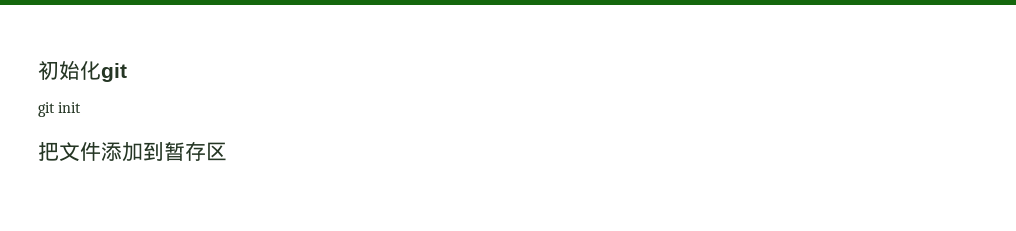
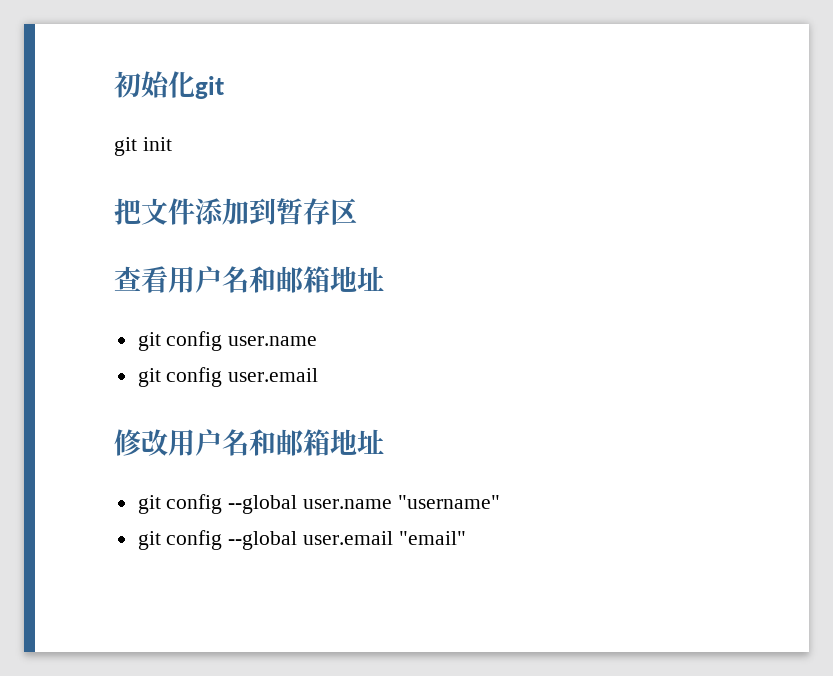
(227, 151) none -> [114,266,384,293] [137,331,318,351] [137,367,319,387] [114,429,384,456] [137,494,500,514] [137,530,466,550] // 查看用户名和邮箱地址 // git config user.name // git config user.email // 修改用户名和邮箱地址 // git config --global user.name "username" // git config --global user.email "email"

